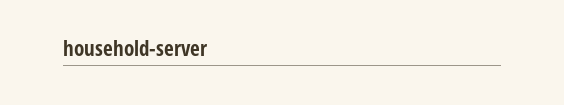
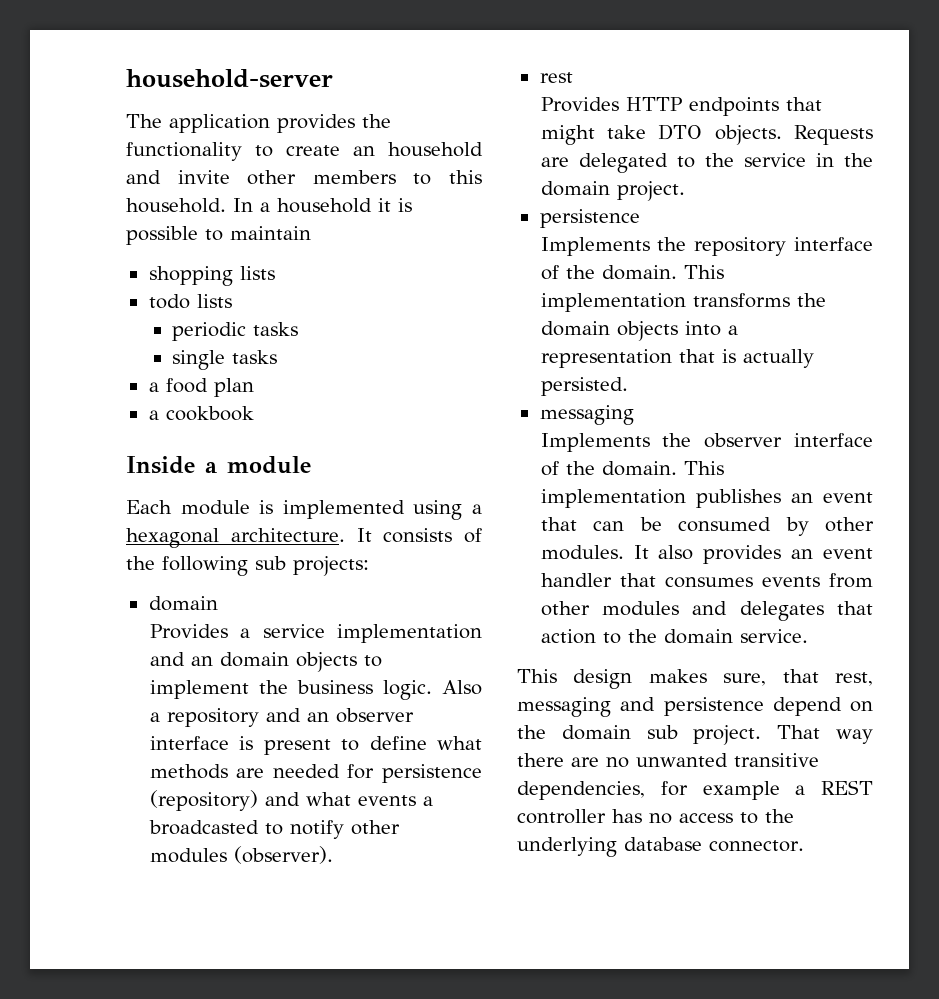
(208, 48) none -> [126,114,391,133] [126,142,483,161] [126,170,482,185] [126,198,412,213] [126,226,311,245] [148,266,275,286] [148,294,232,309] [172,322,299,341] [172,350,278,370] [148,378,254,397] [148,406,254,421] [126,456,311,474] [126,500,482,520] [126,528,482,548] [126,556,369,576] [148,596,218,611] [149,624,482,643] [149,652,382,672] [149,680,482,700] [149,708,414,727] [149,736,482,755] [149,764,482,783] [149,790,433,811] [148,820,400,839] [149,846,333,864] [539,72,573,83] [540,97,822,116] [540,124,873,145] [540,153,873,173] [540,181,685,201] [539,209,640,228] [540,237,873,256] [540,265,724,280] [540,293,826,312] [540,321,738,341] [540,349,814,368] [540,377,628,396] [539,405,634,425] [540,433,873,452] [540,461,724,476] [540,489,873,508] [540,517,874,536] [540,545,873,564] [540,573,873,588] [540,601,873,621] [540,629,808,644] [517,669,873,689] [517,697,873,717] [517,725,873,745] [517,753,819,768] [517,780,873,800] [517,809,794,824] [517,837,804,857] // The application provides the functionality to create an household and invite other members to this household. In a household it is possible to maintain // shopping lists // todo lists // periodic tasks // single tasks // a food plan // a cookbook // Inside a module // Each module is implemented using a hexagonal architecture. It consists of the following sub projects: // domain // Provides a service implementation and an domain objects to implement the business logic. Also a repository and an observer interface is present to define what methods are needed for persistence (repository) and what events a broadcasted to notify other modules (observer). // rest // Provides HTTP endpoints that might take DTO objects. Requests are delegated to the service in the domain project. // persistence // Implements the repository interface of the domain. This implementation transforms the domain objects into a representation that is actually persisted. // messaging // Implements the observer interface of the domain. This implementation publishes an event that can be consumed by other modules. It also provides an event handler that consumes events from other modules and delegates that action to the domain service. // This design makes sure, that rest, messaging and persistence depend on the domain sub project. That way there are no unwanted transitive dependencies, for example a REST controller has no access to the underlying database connector.

